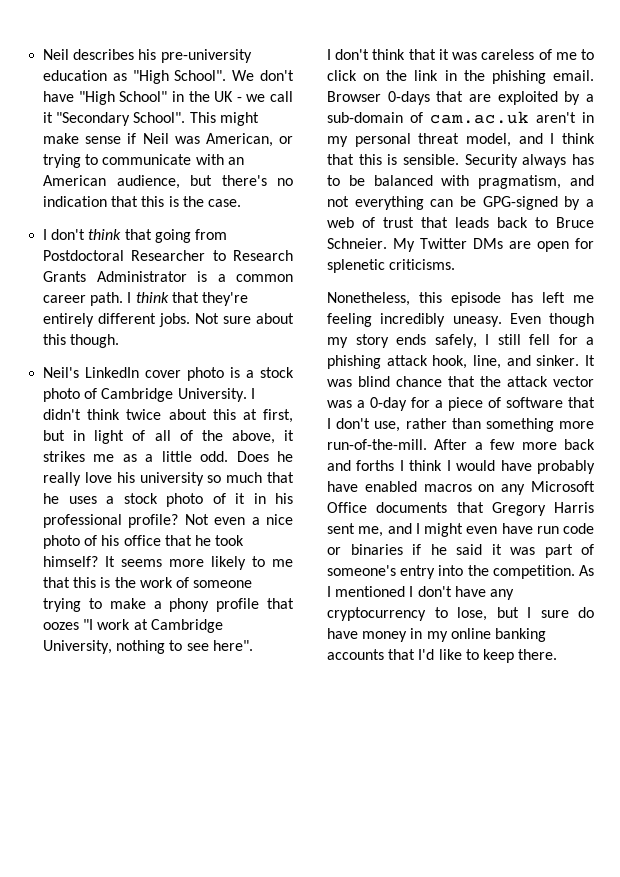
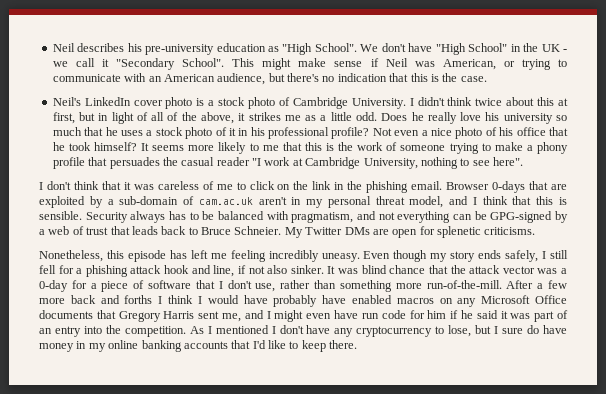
[43,229,227,243] [43,250,293,261] [43,271,293,282] [43,292,248,306] [43,313,294,327] [43,334,120,348] // I don't think that going from Postdoctoral Researcher to Research Grants Administrator is a common career path. I think that they're entirely different jobs. Not sure about this though. -> (487, 79) none
[43,622,80,630] oozes -> [109,157,250,169] persuades the casual reader
[432,355,531,369] hook, line, and -> [164,265,288,277] hook and line, if not also
[327,544,403,555] or binaries -> [409,310,447,319] for him
[327,565,396,576] someone's -> [39,328,52,334] an

